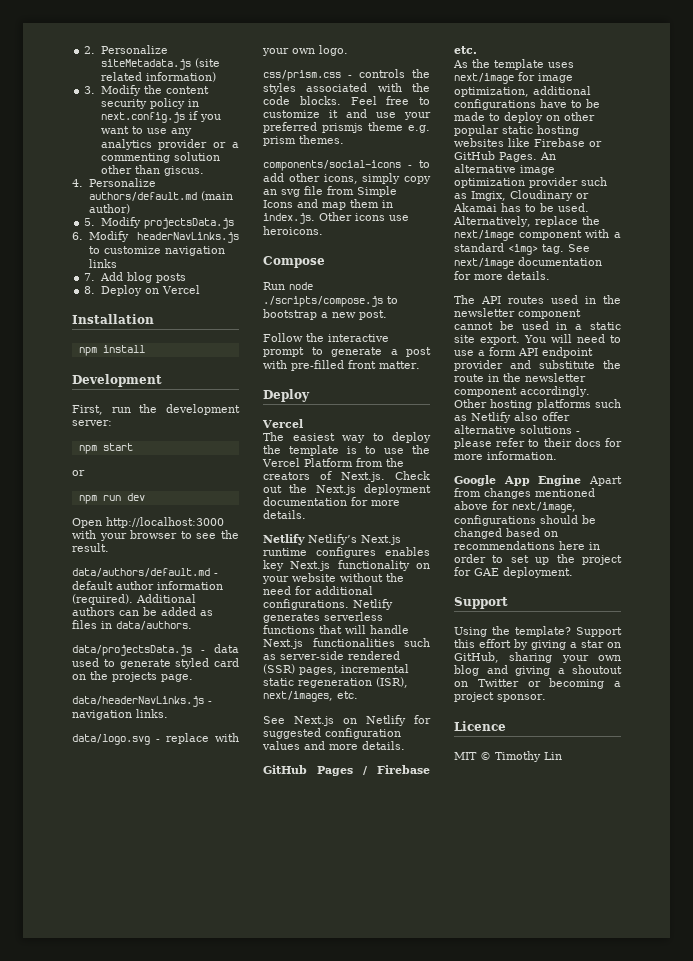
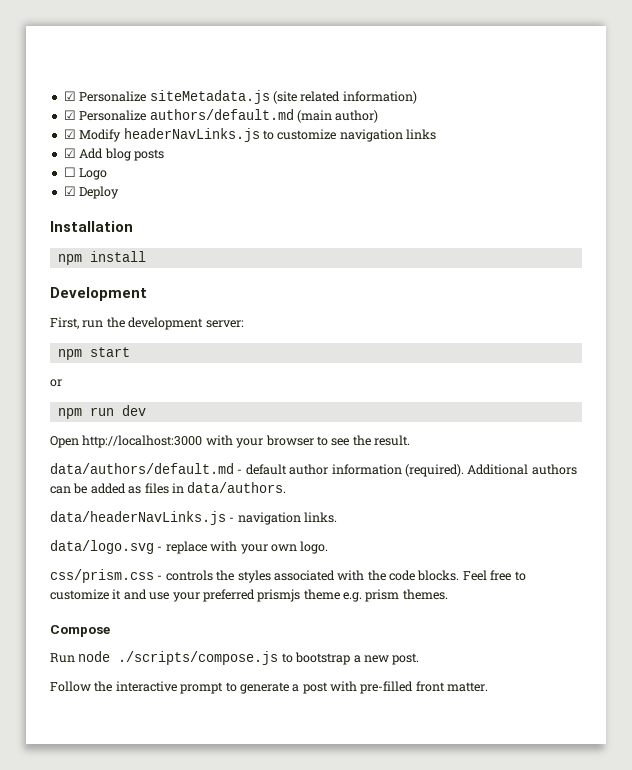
[84,46,96,54] 2. -> [63,91,76,101] ☑
[84,85,209,96] [100,98,199,109] [100,111,221,123] [100,126,192,136] [100,139,239,150] [100,152,220,163] [100,165,204,176] [72,179,83,187] 3. Modify the content security policy in next.config.js if you want to use any analytics provider or a commenting solution other than giscus. // 4. -> [63,110,76,120] ☑
[84,217,234,229] [72,232,83,240] 5. Modify projectsData.js // 6. -> [63,129,76,139] ☑
[84,273,96,281] 7. -> [63,148,76,158] ☑
[84,285,200,296] 8. Deploy on Vercel -> [63,167,108,180] [63,186,120,199] ☐ Logo // ☑ Deploy
[72,644,239,656] [72,658,239,669] [72,671,193,682] // data/projectsData.js - data used to generate styled card on the projects page. -> (287, 487) none
[263,160,430,171] [263,173,431,184] [263,186,397,197] [263,199,393,210] [263,212,409,224] [263,226,323,235] // components/social-icons - to add other icons, simply copy an svg file from Simple Icons and map them in index.js. Other icons use heroicons. -> (448, 594) none
[263,389,310,402] [262,419,303,428] [263,432,431,443] [263,445,430,456] [262,458,404,467] [263,471,430,482] [263,484,431,495] [263,497,400,506] [263,510,306,519] [263,534,401,545] [263,547,430,558] [263,560,430,571] [262,573,404,584] [263,586,373,595] [263,599,393,610] [263,612,383,623] [263,625,409,634] [263,638,430,649] [263,651,400,660] [263,664,409,675] [263,677,408,688] [263,691,358,702] [263,715,431,726] [263,728,401,739] [262,741,405,750] [263,765,430,776] [454,46,477,54] [453,59,574,70] [454,72,573,84] [454,86,591,97] [454,99,600,110] [454,112,595,123] [454,125,579,136] [454,138,602,147] [454,151,556,162] [454,164,555,175] [454,177,607,188] [454,190,589,201] [453,203,589,212] [453,216,600,227] [454,229,621,241] [454,243,590,255] [454,257,602,269] [454,271,550,280] [454,295,621,304] [454,308,581,319] [454,321,621,330] [454,334,621,345] [454,347,593,358] [454,360,621,371] [454,373,586,382] [454,386,590,397] [454,399,621,410] [454,412,570,423] [454,425,580,434] [454,438,622,449] [454,451,557,460] [454,475,622,486] [454,488,595,499] [454,501,576,513] [454,515,596,526] [454,528,558,539] [454,541,600,550] [454,554,622,565] [454,567,573,578] [454,597,508,609] [454,626,622,637] [454,639,621,650] [454,652,621,663] [454,665,622,676] [454,678,621,689] [454,692,546,702] [454,721,506,731] [454,751,562,762] // Deploy // Vercel // The easiest way to deploy the template is to use the Vercel Platform from the creators of Next.js. Check out the Next.js deployment documentation for more details. // Netlify Netlify’s Next.js runtime configures enables key Next.js functionality on your website without the need for additional configurations. Netlify generates serverless functions that will handle Next.js functionalities such as server-side rendered (SSR) pages, incremental static regeneration (ISR), next/images, etc. // See Next.js on Netlify for suggested configuration values and more details. // GitHub Pages / Firebase etc. // As the template uses next/image for image optimization, additional configurations have to be made to deploy on other popular static hosting websites like Firebase or GitHub Pages. An alternative image optimization provider such as Imgix, Cloudinary or Akamai has to be used. Alternatively, replace the next/image component with a standard <img> tag. See next/image documentation for more details. // The API routes used in the newsletter component cannot be used in a static site export. You will need to use a form API endpoint provider and substitute the route in the newsletter component accordingly. Other hosting platforms such as Netlify also offer alternative solutions - please refer to their docs for more information. // Google App Engine Apart from changes mentioned above for next/image, configurations should be changed based on recommendations here in order to set up the project for GAE deployment. // Support // Using the template? Support this effort by giving a star on GitHub, sharing your own blog and giving a shoutout on Twitter or becoming a project sponsor. // Licence // MIT © Timothy Lin -> (489, 687) none

